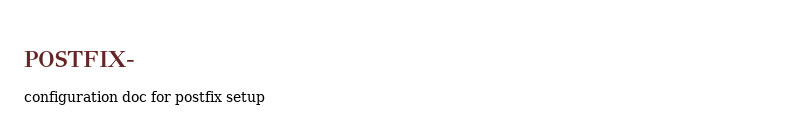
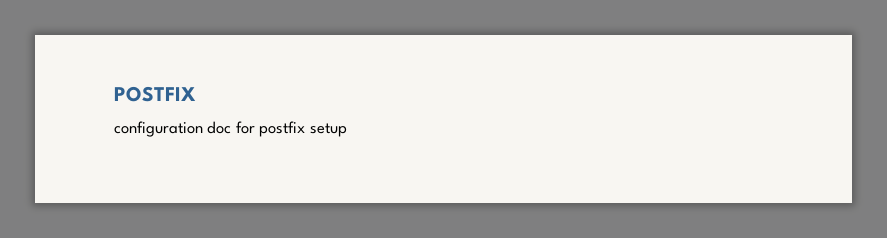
[24,50,135,67] POSTFIX- -> [114,86,196,102] POSTFIX

